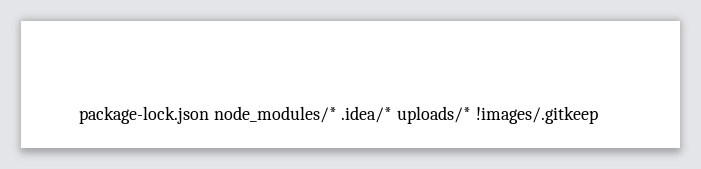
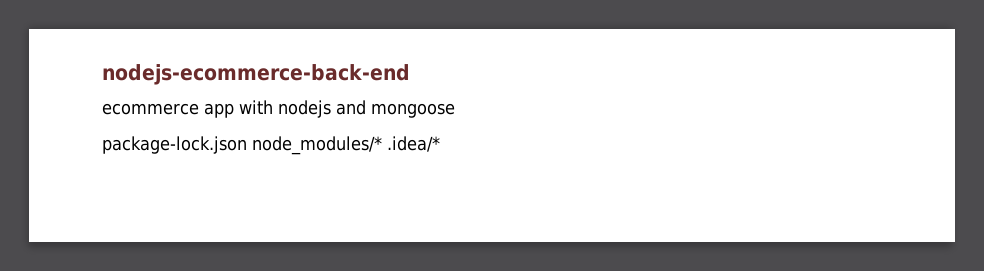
(79, 115) none -> [102,64,410,85] [102,100,455,118] nodejs-ecommerce-back-end // ecommerce app with nodejs and mongoose //
[397,106,598,124] uploads/* !images/.gitkeep -> (440, 144) none

